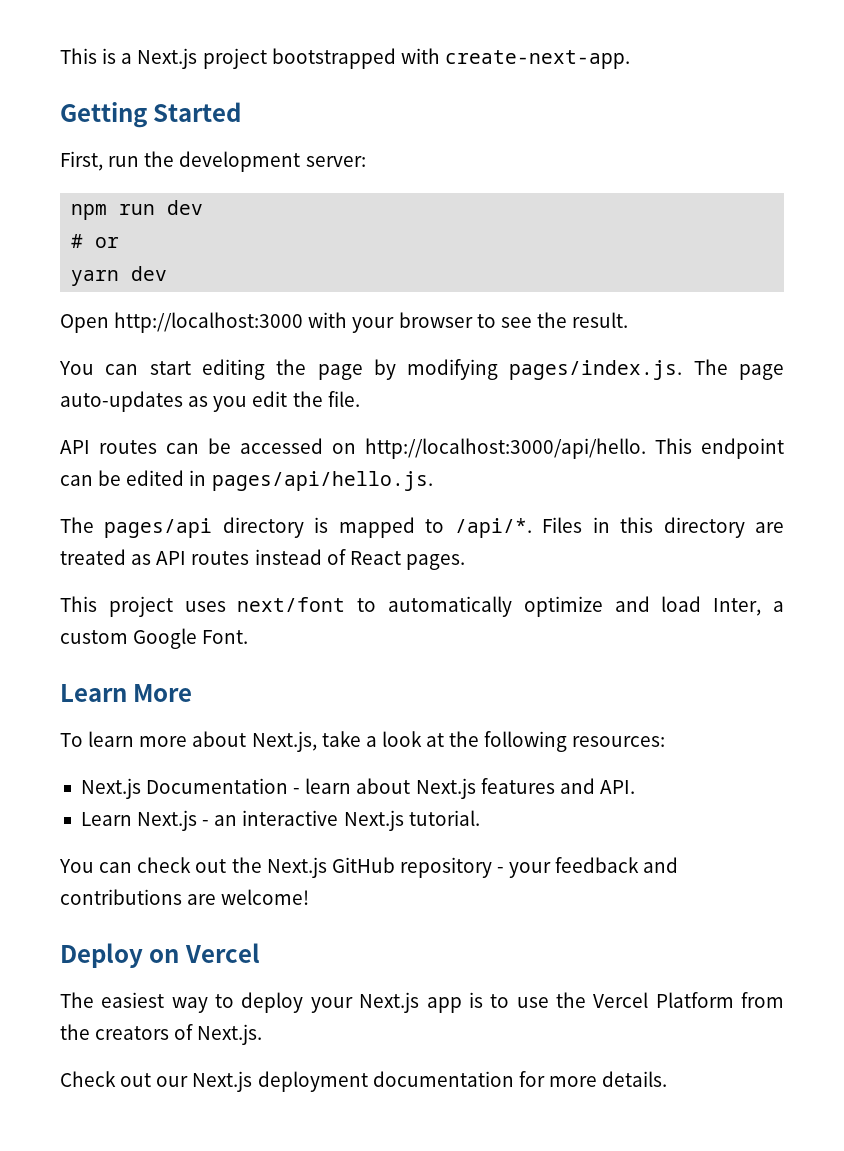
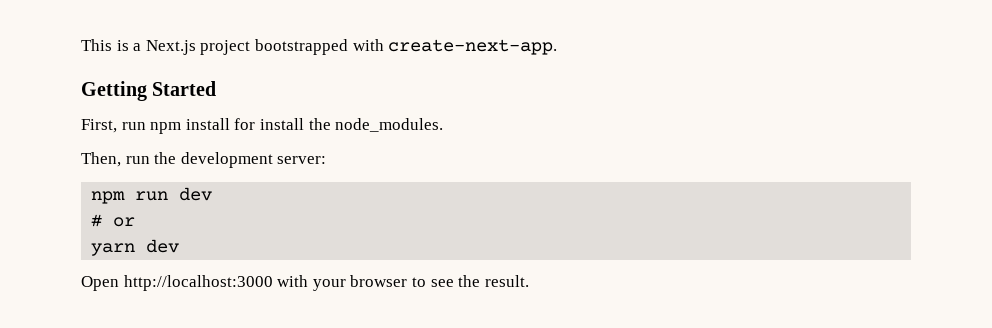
(140, 161) none -> [150,118,444,134] [81,152,150,167] npm install for install the node_modules. // Then, run
[59,359,784,380] [60,391,360,412] [60,438,784,459] [60,470,433,491] [60,517,785,538] [60,549,465,570] [60,596,784,617] [60,628,249,649] [60,684,193,702] [60,731,666,752] [80,778,635,799] [80,810,480,831] [59,857,679,878] [60,889,310,905] [60,943,260,968] [60,992,784,1013] [60,1024,263,1045] [60,1071,668,1092] // You can start editing the page by modifying pages/index.js. The page auto-updates as you edit the file. // API routes can be accessed on http://localhost:3000/api/hello. This endpoint can be edited in pages/api/hello.js. // The pages/api directory is mapped to /api/*. Files in this directory are treated as API routes instead of React pages. // This project uses next/font to automatically optimize and load Inter, a custom Google Font. // Learn More // To learn more about Next.js, take a look at the following resources: // Next.js Documentation - learn about Next.js features and API. // Learn Next.js - an interactive Next.js tutorial. // You can check out the Next.js GitHub repository - your feedback and contributions are welcome! // Deploy on Vercel // The easiest way to deploy your Next.js app is to use the Vercel Platform from the creators of Next.js. // Check out our Next.js deployment documentation for more details. -> (529, 281) none

